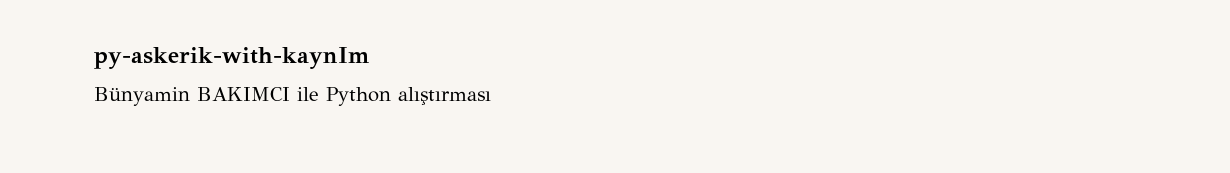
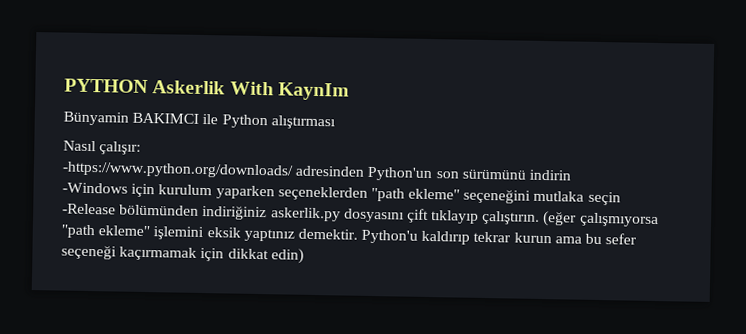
[94,47,370,69] py-askerik-with-kaynIm -> [64,78,349,101] PYTHON Askerlik With KaynIm
(491, 96) none -> [63,140,142,155] [62,161,571,182] [62,182,621,206] [62,203,659,228] [61,224,638,245] [61,244,304,264] // Nasıl çalışır: // -https://www.python.org/downloads/ adresinden Python'un son sürümünü indirin // -Windows için kurulum yaparken seçeneklerden "path ekleme" seçeneğini mutlaka seçin // -Release bölümünden indiriğiniz askerlik.py dosyasını çift tıklayıp çalıştırın. (eğer çalışmıyorsa "path ekleme" işlemini eksik yaptınız demektir. Python'u kaldırıp tekrar kurun ama bu sefer seçeneği kaçırmamak için dikkat edin)

